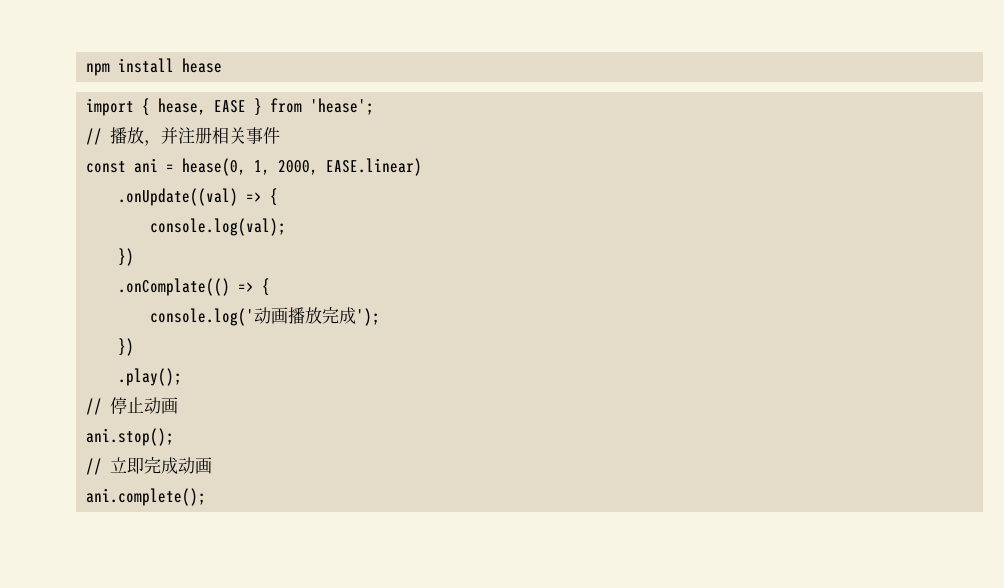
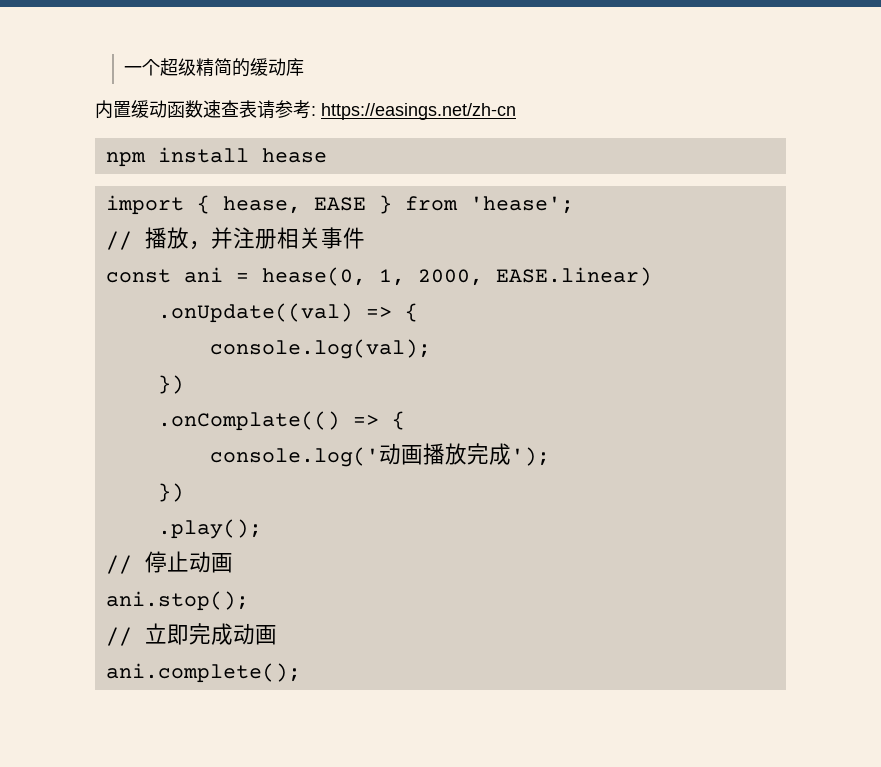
(86, 69) none -> [124,58,305,77] [95,100,516,120] 一个超级精简的缓动库 // 内置缓动函数速查表请参考: https://easings.net/zh-cn //

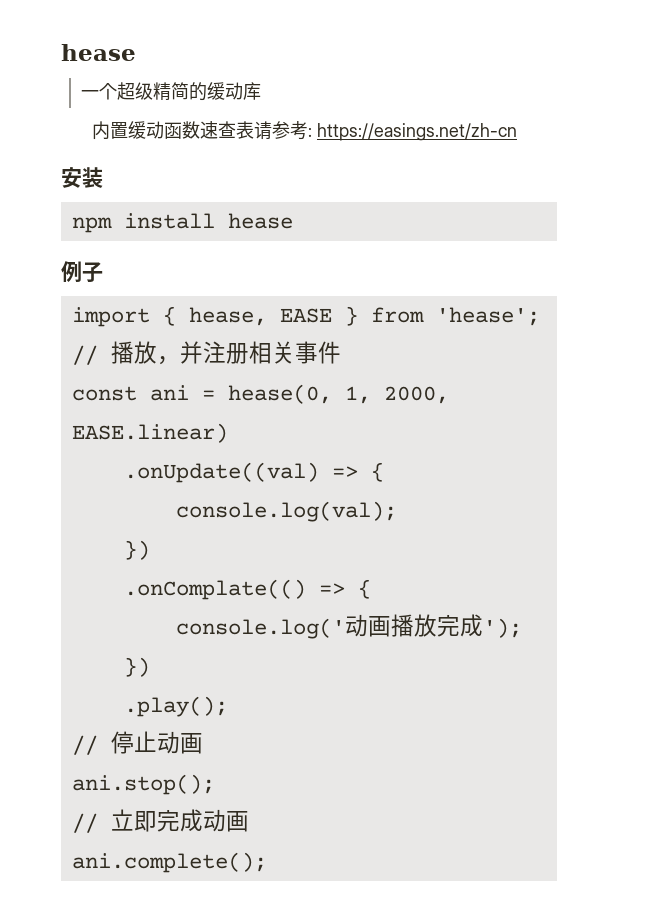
(124, 70) none -> [61,44,136,61] hease //
(516, 111) none -> [61,167,103,188] // 安装
(327, 155) none -> [61,261,103,283] // 例子

